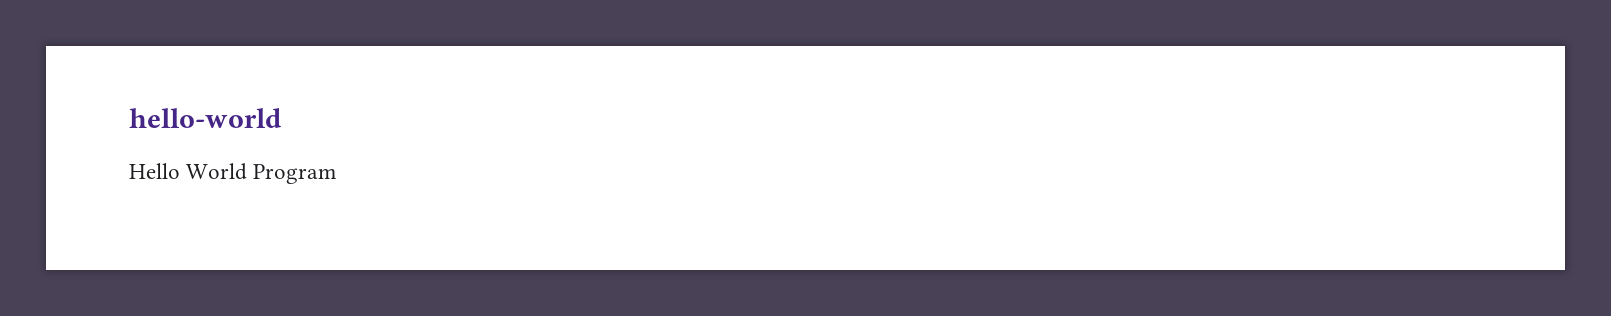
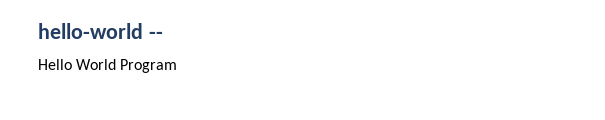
(281, 118) none -> [148,31,163,39] --

